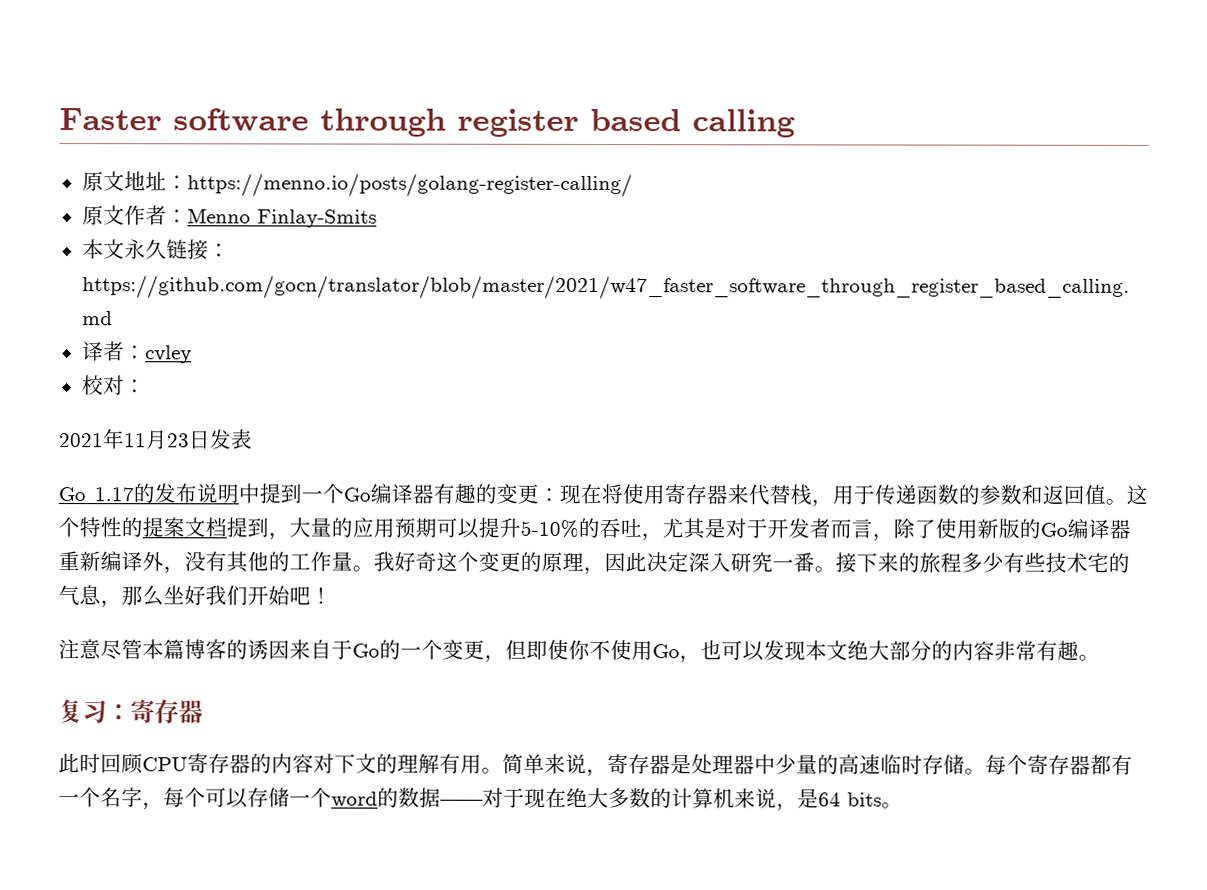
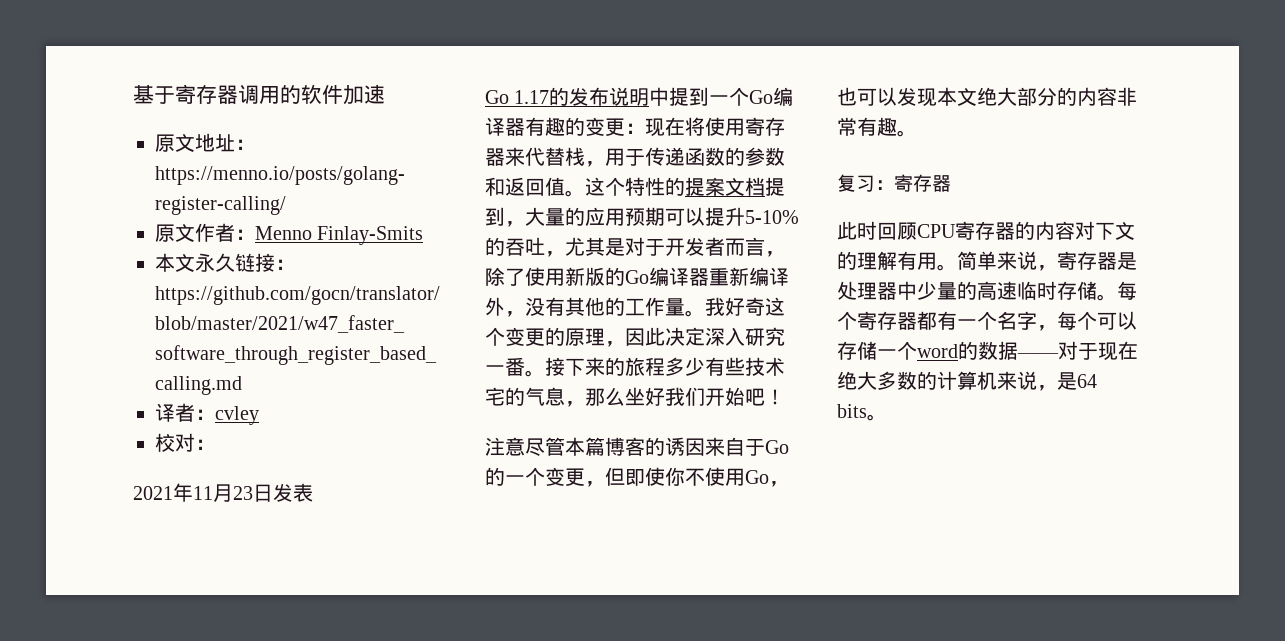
[59,108,795,138] Faster software through register based calling -> [133,84,385,105] 基于寄存器调用的软件加速

